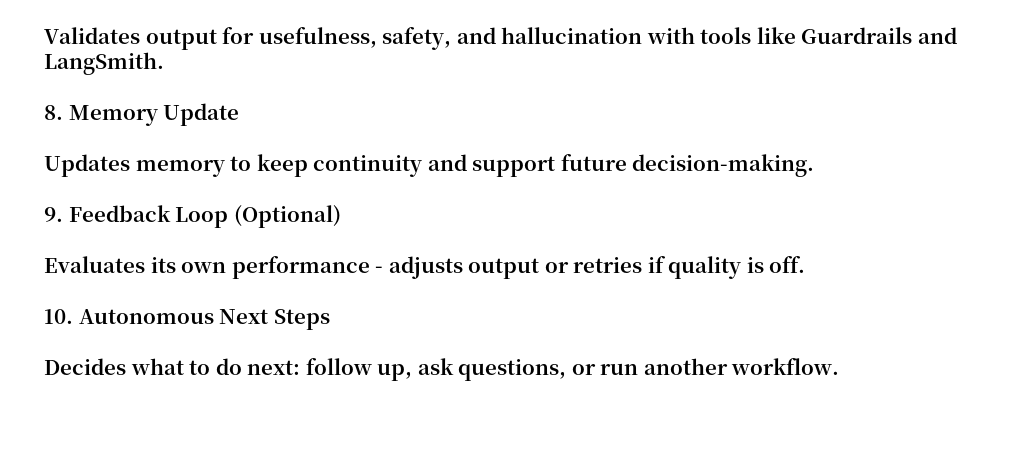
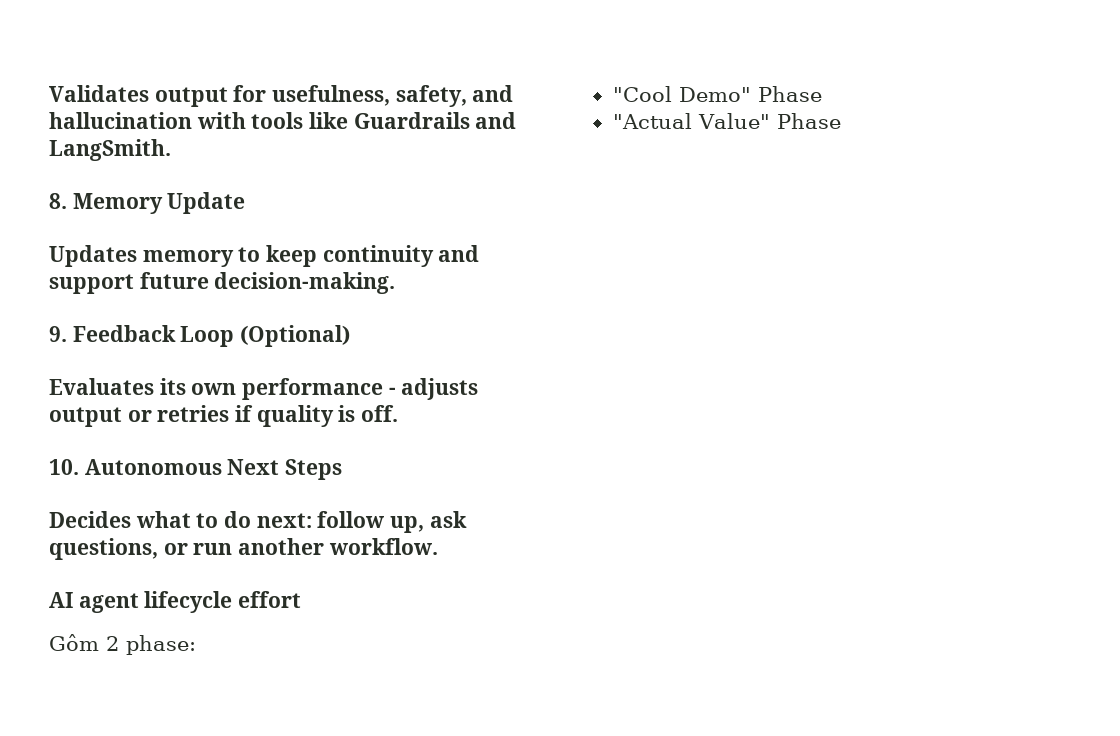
(840, 366) none -> [49,591,302,613] [49,634,196,655] [612,86,822,102] [612,113,841,129] // AI agent lifecycle effort // Gôm 2 phase: // "Cool Demo" Phase // "Actual Value" Phase

